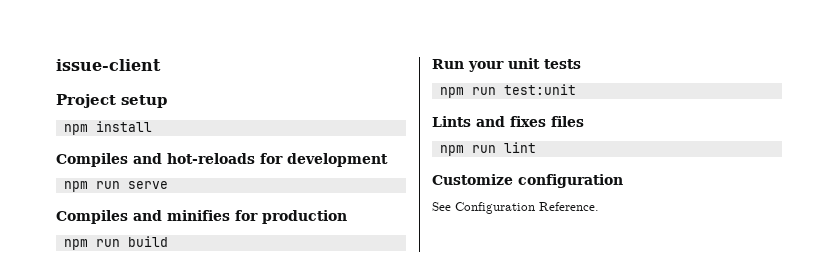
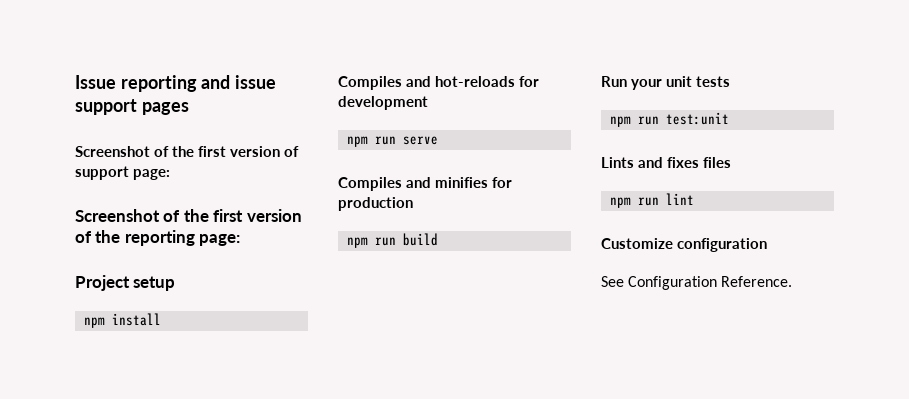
[56,59,161,71] issue-client -> [75,75,277,92] [75,99,189,115] [75,146,300,157] [75,166,171,180] [75,209,302,222] [75,230,241,246] Issue reporting and issue support pages // Screenshot of the first version of support page: // Screenshot of the first version of the reporting page:

